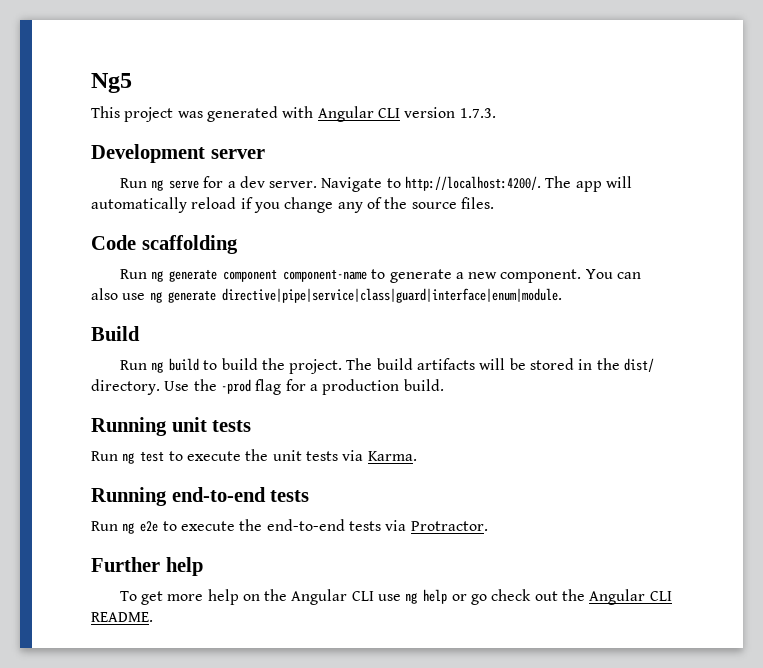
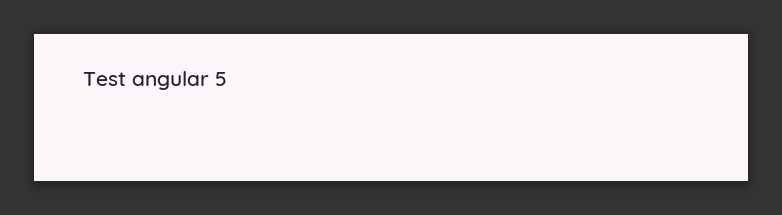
[91,73,132,93] [91,106,496,122] [91,144,265,163] [119,176,633,192] [91,197,494,213] [91,235,238,254] [119,269,642,283] [91,288,562,303] [91,326,140,341] [119,358,655,374] [91,379,444,395] [91,417,252,436] [91,449,417,464] [91,487,310,506] [91,519,488,534] [91,557,203,576] [119,589,672,605] [91,612,153,622] Ng5 // This project was generated with Angular CLI version 1.7.3. // Development server // Run ng serve for a dev server. Navigate to http://localhost:4200/. The app will automatically reload if you change any of the source files. // Code scaffolding // Run ng generate component component-name to generate a new component. You can also use ng generate directive|pipe|service|class|guard|interface|enum|module. // Build // Run ng build to build the project. The build artifacts will be stored in the dist/ directory. Use the -prod flag for a production build. // Running unit tests // Run ng test to execute the unit tests via Karma. // Running end-to-end tests // Run ng e2e to execute the end-to-end tests via Protractor. // Further help // To get more help on the Angular CLI use ng help or go check out the Angular CLI README. -> [83,71,227,90] Test angular 5

